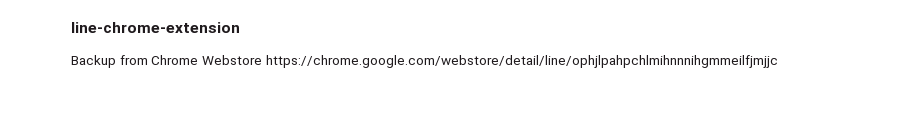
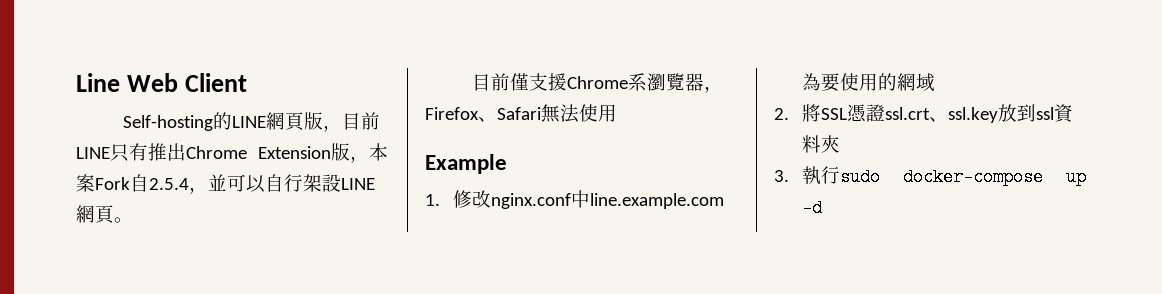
[71,22,240,33] [71,55,778,68] line-chrome-extension // Backup from Chrome Webstore https://chrome.google.com/webstore/detail/line/ophjlpahpchlmihnnnihgmmeilfjmjjc -> [76,73,248,92] [122,112,380,132] [76,143,388,163] [76,174,375,194] [76,205,133,224] [471,73,723,93] [425,104,617,123] [425,154,507,174] [425,190,725,209] [802,73,936,92] [774,104,1074,123] [802,135,841,153] [774,166,1086,186] [802,199,823,217] Line Web Client // Self-hosting的LINE網頁版，目前LINE只有推出Chrome Extension版，本案Fork自2.5.4，並可以自行架設LINE網頁。 // 目前僅支援Chrome系瀏覽器，Firefox、Safari無法使用 // Example // 1.修改nginx.conf中line.example.com為要使用的網域 // 2.將SSL憑證ssl.crt、ssl.key放到ssl資料夾 // 3.執行sudo docker-compose up -d

